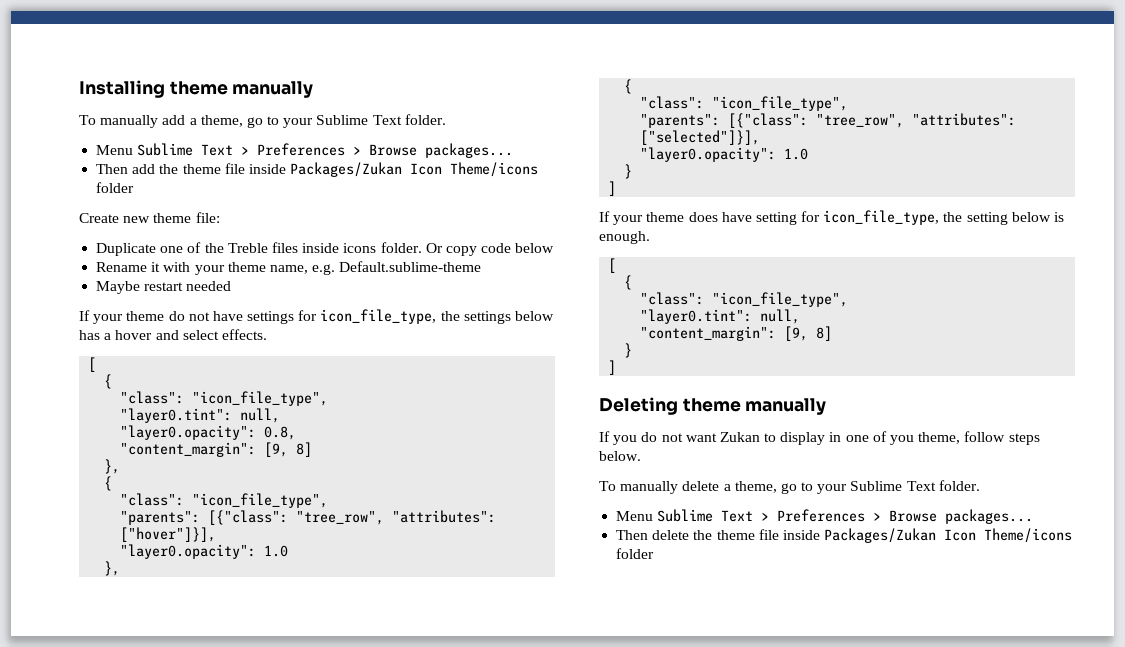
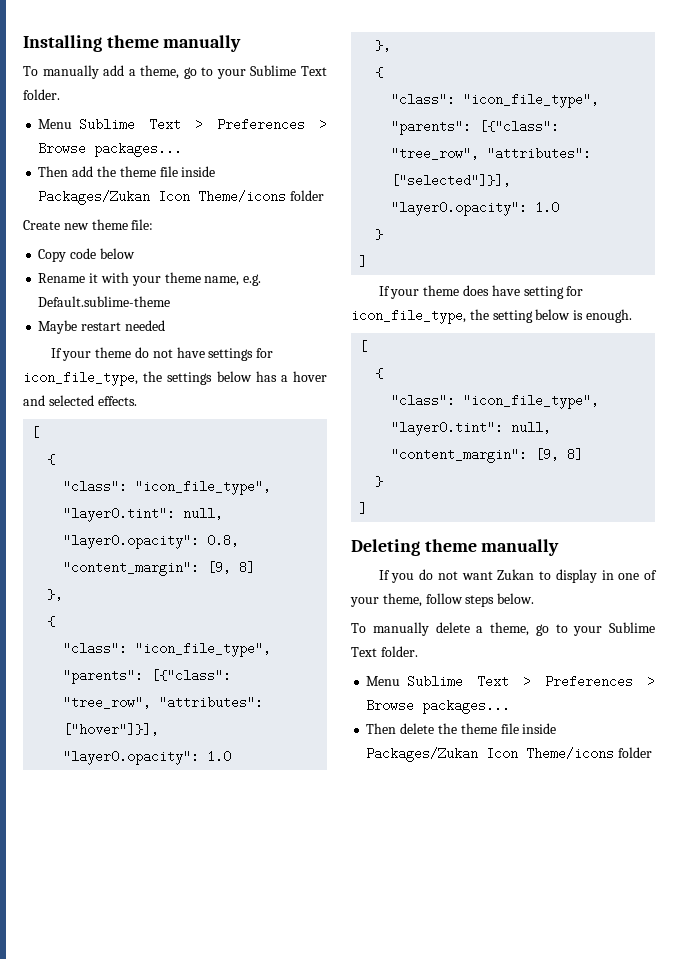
[96,242,477,256] Duplicate one of the Treble files inside icons folder. Or copy -> [38,249,67,262] Copy
[182,330,219,340] select -> [48,395,94,406] selected
[890,435,915,445] you -> [350,597,379,607] your

